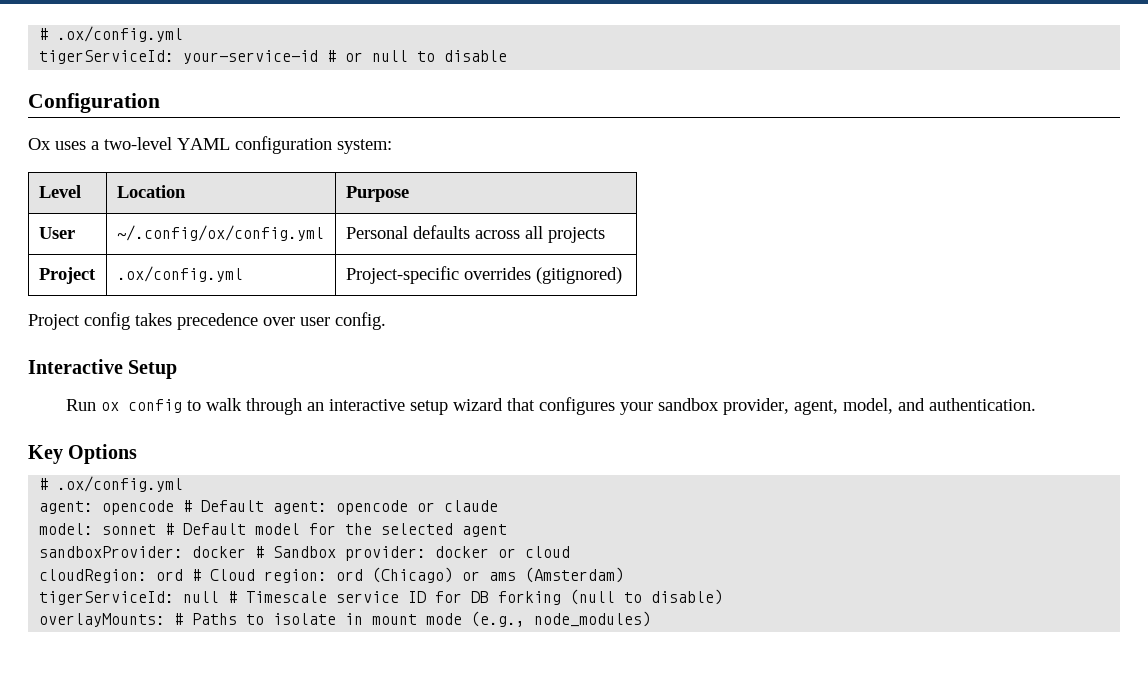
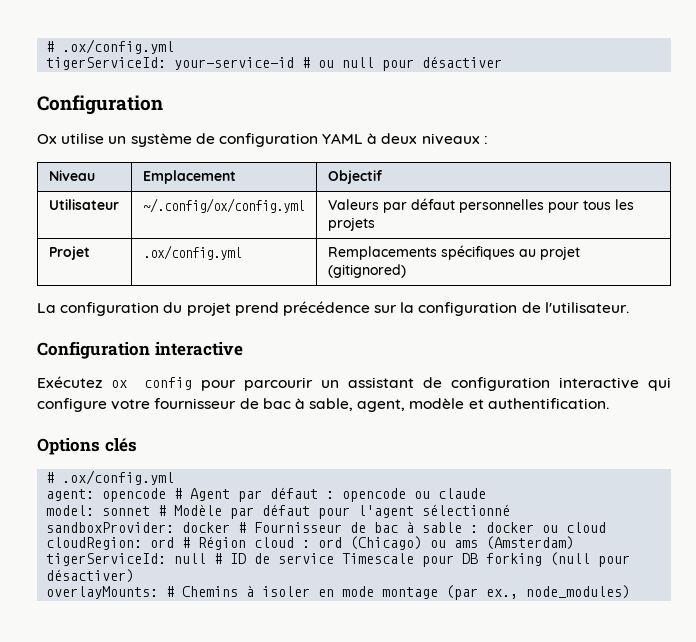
[345,50,508,62] [28,93,160,113] [28,136,392,154] [38,185,81,198] [116,185,186,198] [345,186,409,202] [38,227,75,239] [116,225,324,241] [345,225,605,243] [38,267,96,284] [116,266,243,282] [345,266,622,284] [28,312,386,330] [28,359,178,379] [66,397,1037,415] [28,445,63,464] or null to disable // Configuration // Ox uses a two-level YAML configuration system: // Level | Location | Purpose // User | ~/.config/ox/config.yml | Personal defaults across all projects // Project | .ox/config.yml | Project-specific overrides (gitignored) // Project config takes precedence over user config. // Interactive Setup // Run ox config to walk through an interactive setup wizard that configures your sandbox provider, agent, model, and authentication. // Key -> [318,56,503,71] [37,95,163,115] [37,133,488,147] [48,170,95,181] [142,170,236,184] [327,170,383,184] [48,199,119,210] [142,198,304,213] [327,198,634,213] [327,217,375,231] [48,246,90,260] [142,245,241,260] [327,245,580,260] [327,264,406,278] [37,301,629,316] [37,341,243,359] [37,376,672,391] [37,398,609,412] ou null pour désactiver // Configuration // Ox utilise un système de configuration YAML à deux niveaux : // Niveau | Emplacement | Objectif // Utilisateur | ~/.config/ox/config.yml | Valeurs par défaut personnelles pour tous les projets // Projet | .ox/config.yml | Remplacements spécifiques au projet (gitignored) // La configuration du projet prend précédence sur la configuration de l'utilisateur. // Configuration interactive // Exécutez ox config pour parcourir un assistant de configuration interactive qui configure votre fournisseur de bac à sable, agent, modèle et authentification. //
(138, 454) none -> [104,438,137,452] clés
[201,500,499,515] [39,523,508,537] [39,546,517,561] Default agent: opencode or claude // model: sonnet # Default model for the selected agent // sandboxProvider: docker # Sandbox provider: docker or -> [190,487,487,502] [46,504,511,519] [46,521,559,533] Agent par défaut : opencode ou claude // model: sonnet # Modèle par défaut pour l'agent sélectionné // sandboxProvider: docker # Fournisseur de bac à sable : docker ou
[210,569,328,583] Cloud region: -> [198,536,311,550] Région cloud :
[462,571,481,581] or -> [430,540,447,548] ou
[246,591,463,603] Timescale service ID for -> [230,553,455,567] ID de service Timescale pour
[624,589,724,605] to disable) -> [598,555,631,567] [46,569,135,583] pour désactiver)
[192,611,526,627] Paths to isolate in mount mode (e.g., -> [182,585,519,600] Chemins à isoler en mode montage (par ex.,

